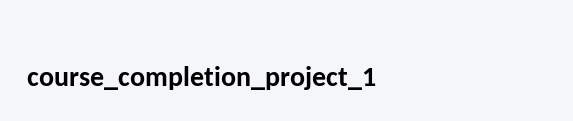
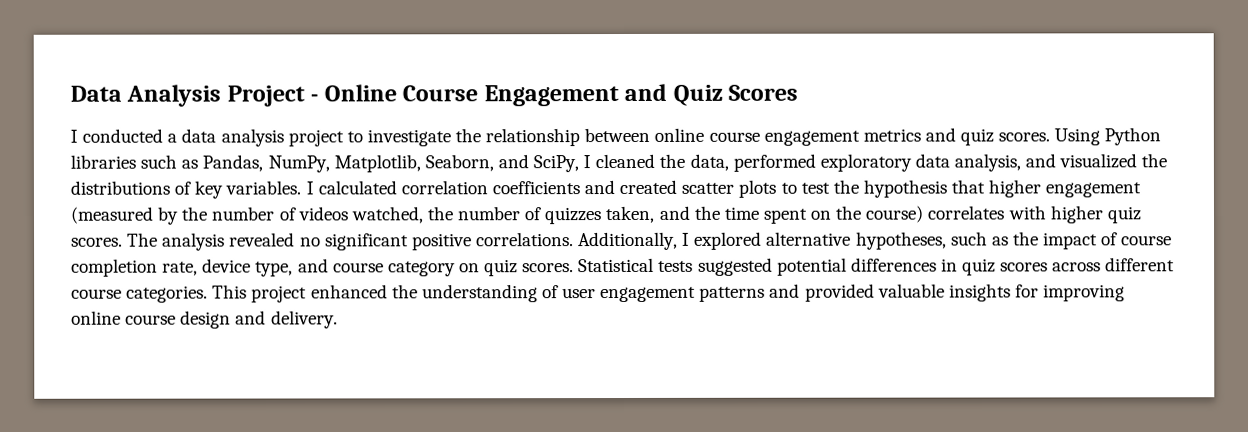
[27,66,376,90] course_completion_project_1 -> [70,83,799,107] [70,127,1162,147] [70,153,1168,173] [70,179,1142,199] [70,205,1142,225] [71,231,1173,251] [71,257,1176,277] [71,283,1126,303] [71,310,338,329] Data Analysis Project - Online Course Engagement and Quiz Scores // I conducted a data analysis project to investigate the relationship between online course engagement metrics and quiz scores. Using Python libraries such as Pandas, NumPy, Matplotlib, Seaborn, and SciPy, I cleaned the data, performed exploratory data analysis, and visualized the distributions of key variables. I calculated correlation coefficients and created scatter plots to test the hypothesis that higher engagement (measured by the number of videos watched, the number of quizzes taken, and the time spent on the course) correlates with higher quiz scores. The analysis revealed no significant positive correlations. Additionally, I explored alternative hypotheses, such as the impact of course completion rate, device type, and course category on quiz scores. Statistical tests suggested potential differences in quiz scores across different course categories. This project enhanced the understanding of user engagement patterns and provided valuable insights for improving online course design and delivery.

